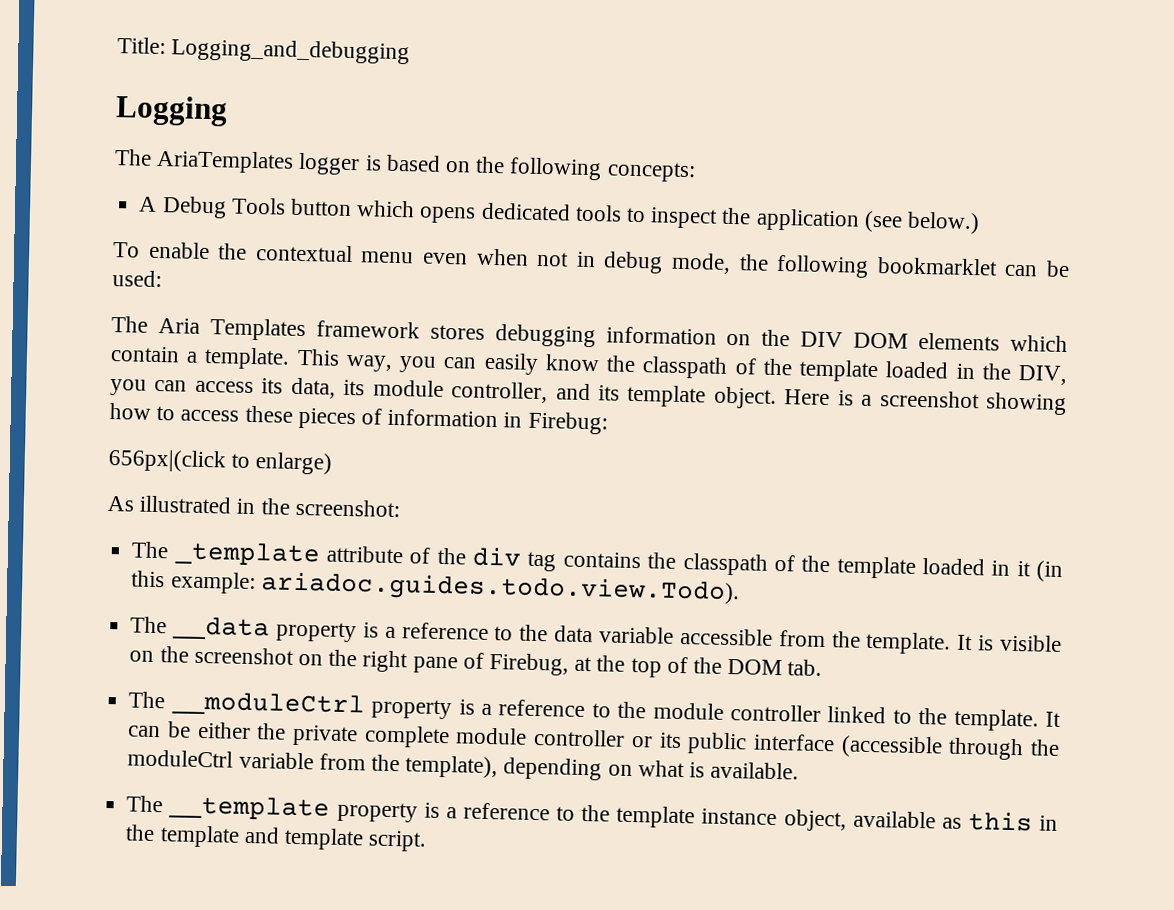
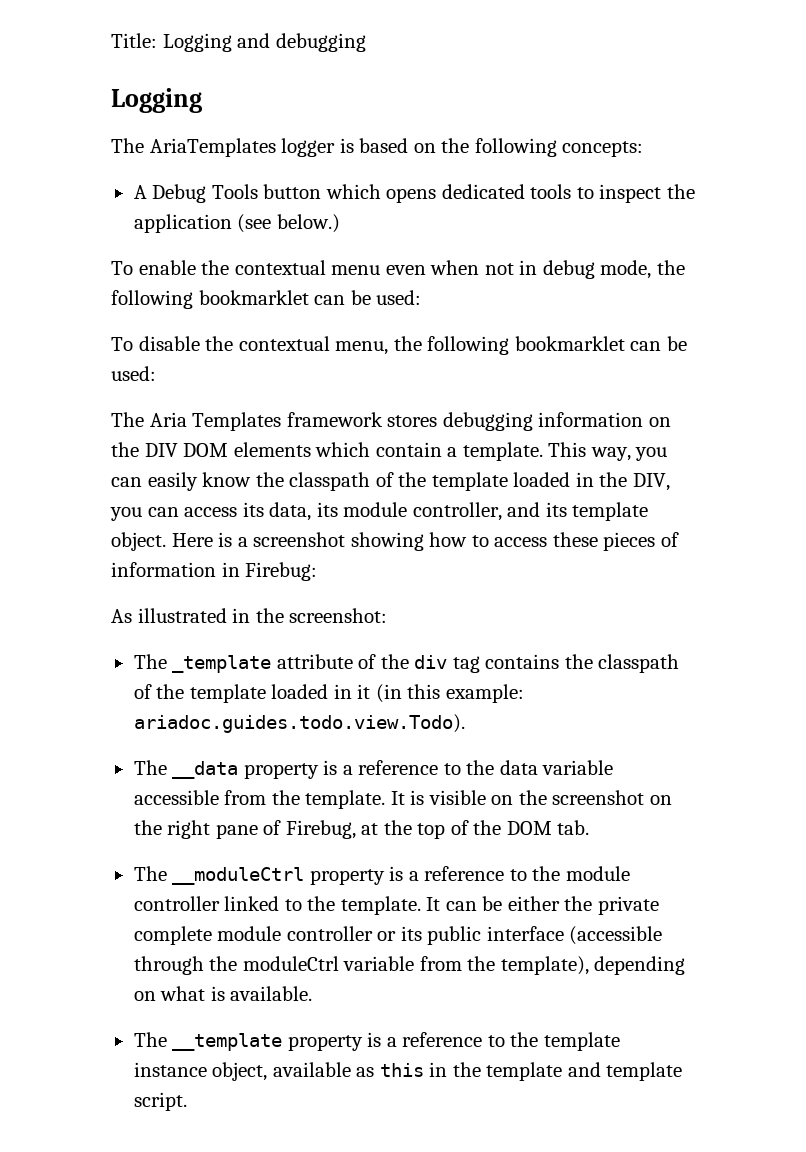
[171,38,411,65] Logging_and_debugging -> [162,33,366,52] Logging and debugging
(162, 279) none -> [111,336,687,355] [111,366,156,381] // To disable the contextual menu, the following bookmarklet can be used:
[108,448,333,475] // 656px|(click to enlarge) -> (318, 571) none

